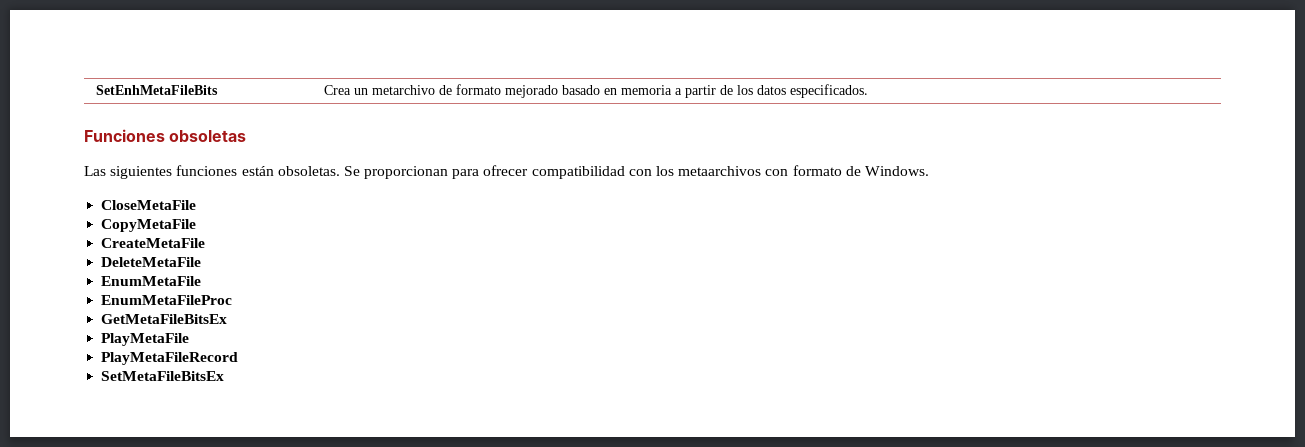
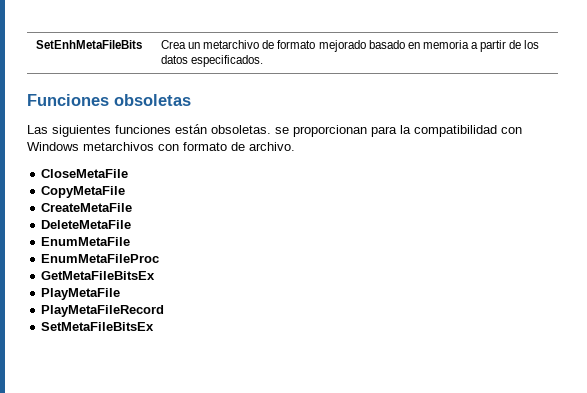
[343,166,360,176] Se -> [275,127,289,134] se
[483,165,529,176] ofrecer -> [400,125,411,134] la
[656,166,762,176] los metaarchivos -> [27,142,154,151] Windows metarchivos
[864,166,929,176] Windows. -> [249,142,295,151] archivo.

